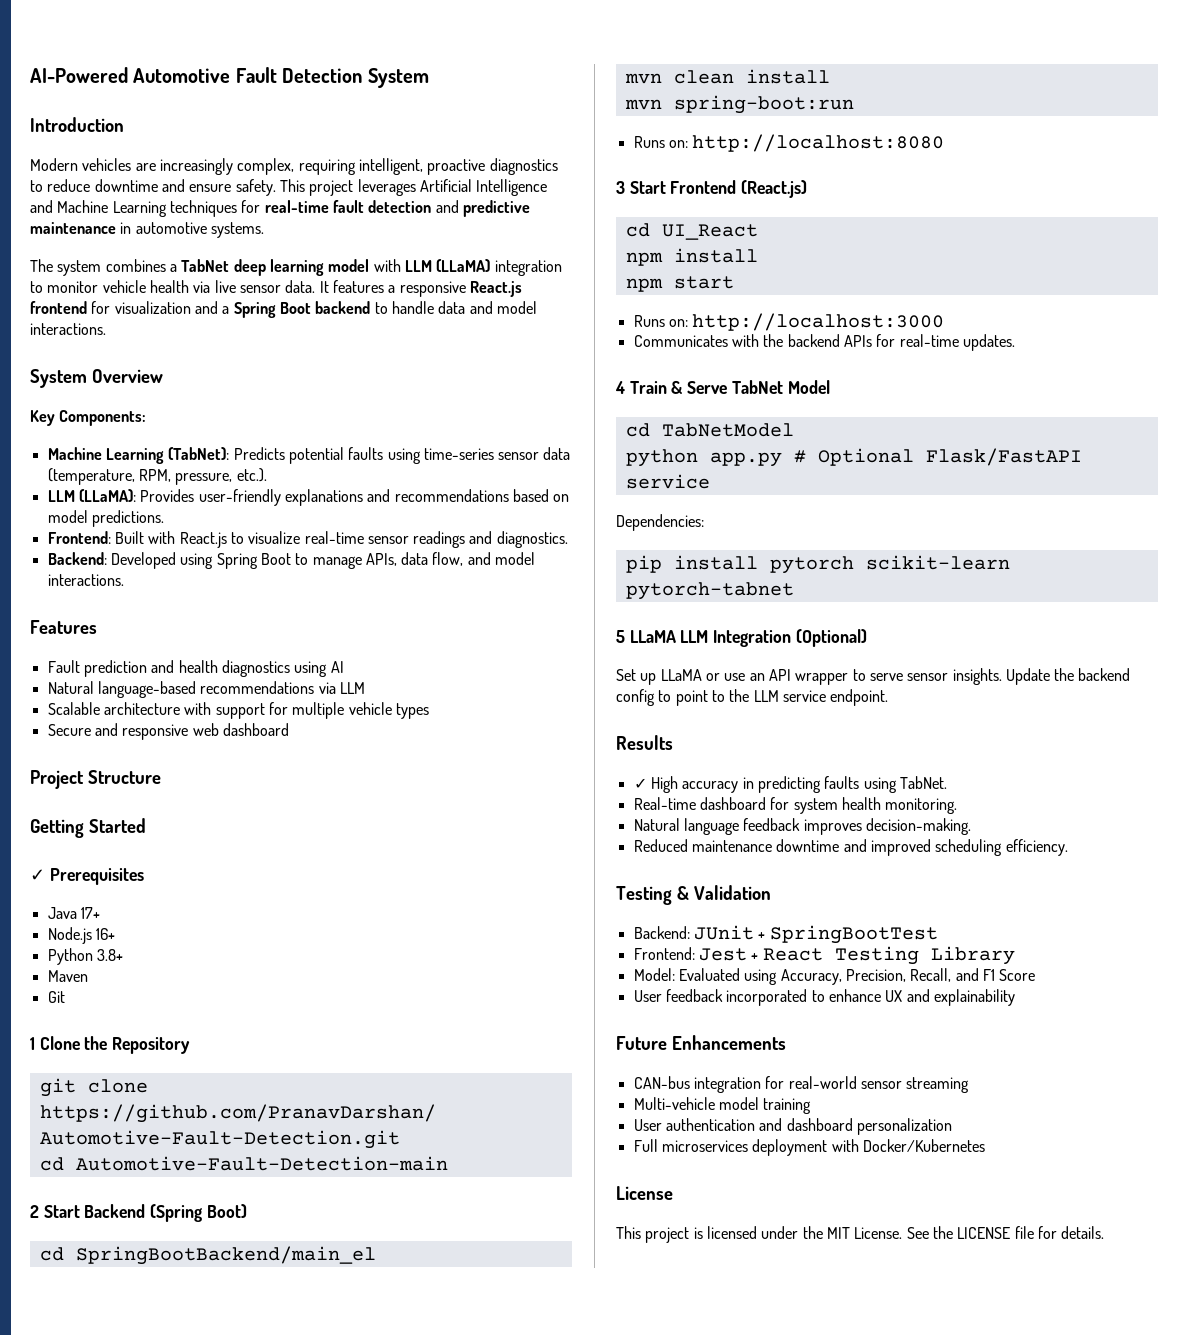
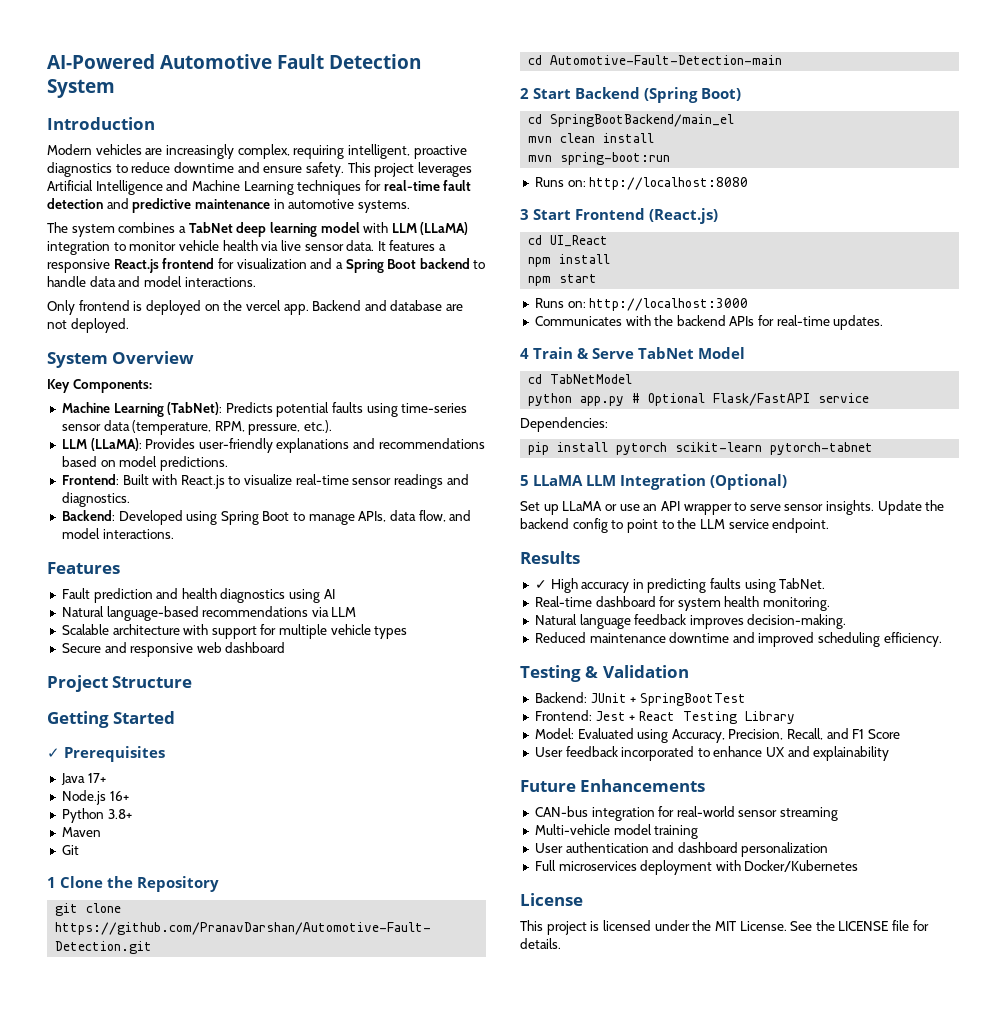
(106, 329) none -> [47,300,464,315] [47,318,129,333] // Only frontend is deployed on the vercel app. Backend and database are not deployed.

